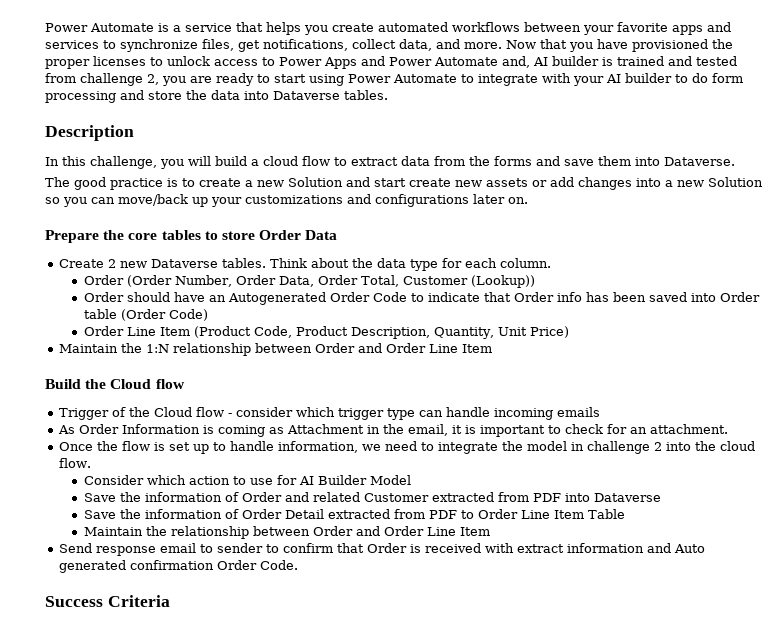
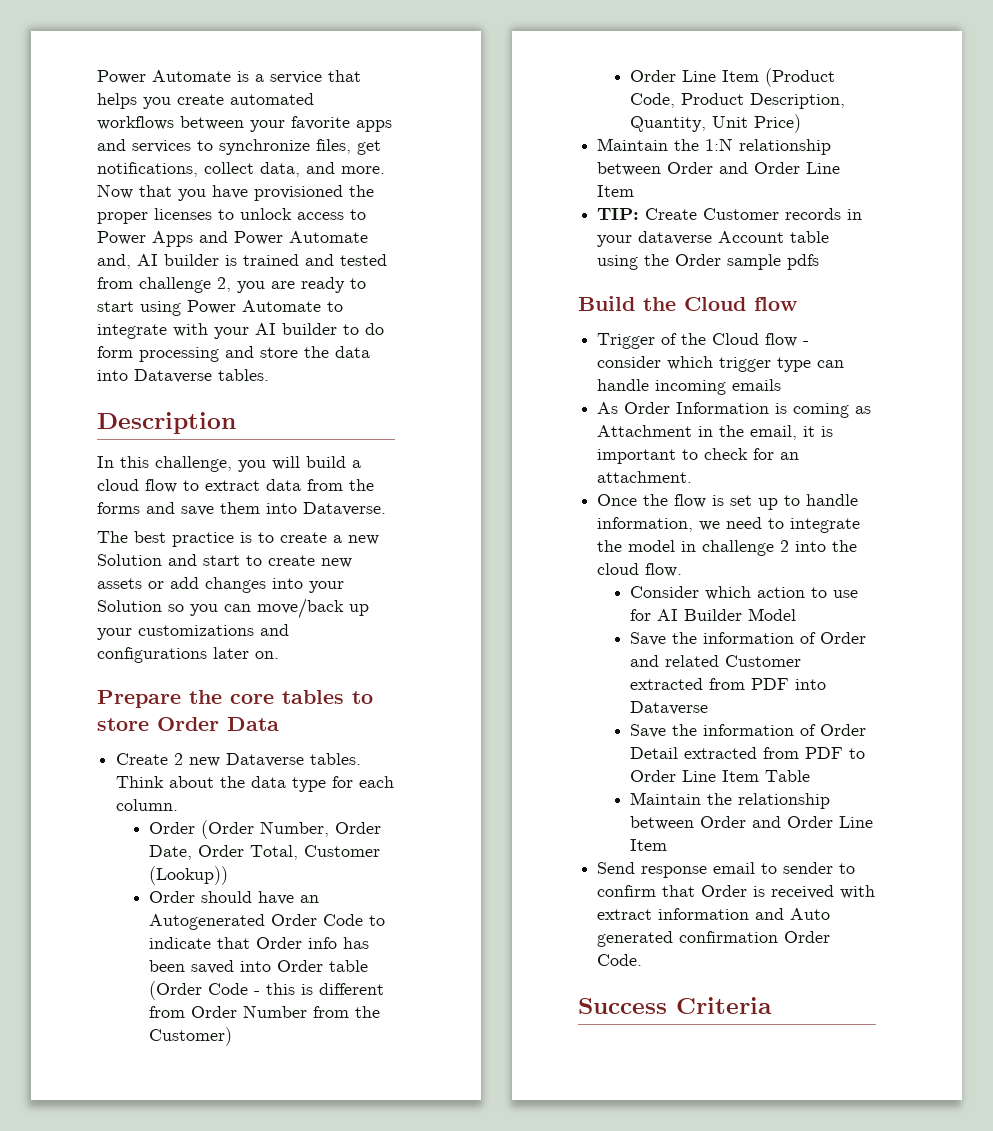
[74,177,106,190] good -> [134,531,166,543] best
(406, 182) none -> [246,555,262,566] to
[665,180,704,187] a new -> [309,581,344,593] your
[278,276,314,287] Data, -> [149,845,193,860] Date,
[168,309,208,321] Code) -> [208,983,385,995] [149,1005,381,1018] [149,1027,233,1046] Code - this is different from Order Number from the Customer)
(492, 348) none -> [597,208,863,220] [597,231,830,247] [597,254,820,270] // TIP: Create Customer records in your dataverse Account table using the Order sample pdfs

